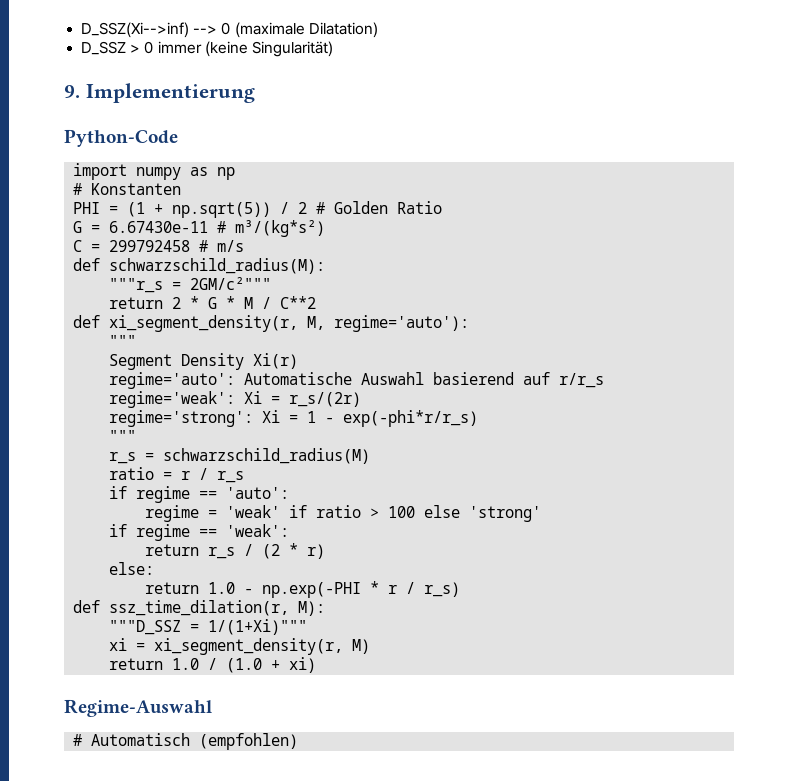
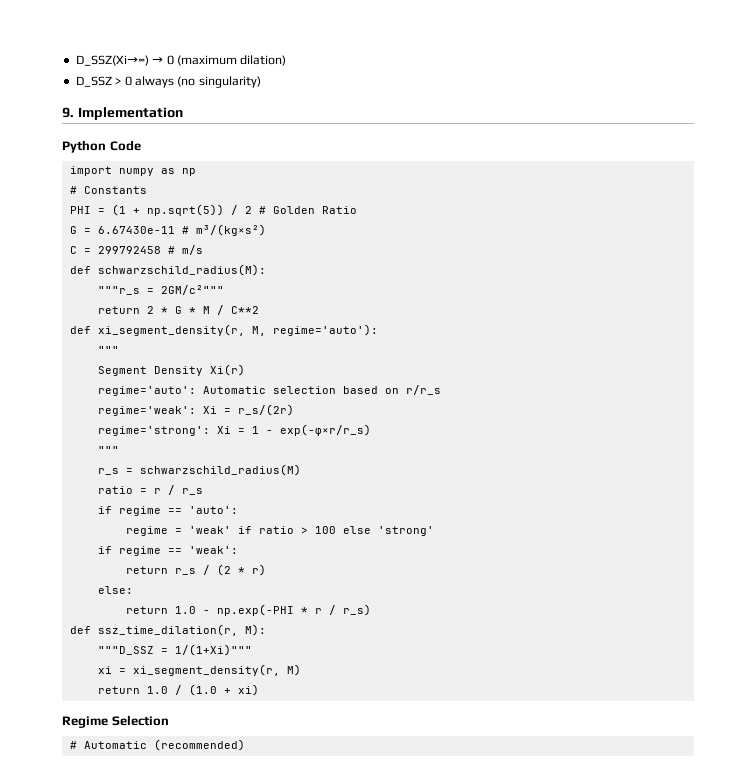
[81,22,378,38] [81,41,333,57] [64,83,255,103] [64,129,178,147] D_SSZ(Xi-->inf) --> 0 (maximale Dilatation) // D_SSZ > 0 immer (keine Singularität) // 9. Implementierung // Python-Code -> [75,55,287,66] [75,76,261,88] [62,107,183,120] [62,140,141,153] D_SSZ(Xi→∞) → 0 (maximum dilation) // D_SSZ > 0 always (no singularity) // 9. Implementation // Python Code
[91,183,182,195] Konstanten -> [83,186,147,194] Constants
[235,220,326,237] m³/(kg*s²) -> [195,224,266,236] m³/(kg×s²)
[244,372,551,385] Automatische Auswahl basierend auf -> [202,386,399,394] Automatic selection based on
[343,410,479,427] exp(-phi*r/r_s) -> [279,424,371,436] exp(-φ×r/r_s)
[64,699,212,717] [73,733,299,750] Regime-Auswahl // # Automatisch (empfohlen) -> [62,715,169,728] [69,739,245,751] Regime Selection // # Automatic (recommended)

